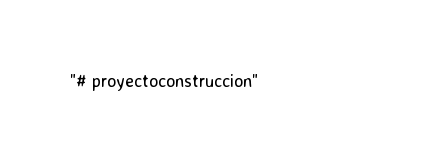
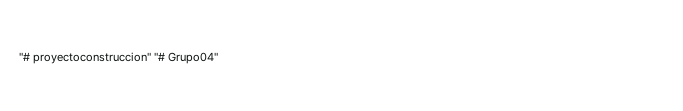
(258, 82) none -> [154,52,219,64] "# Grupo04"

